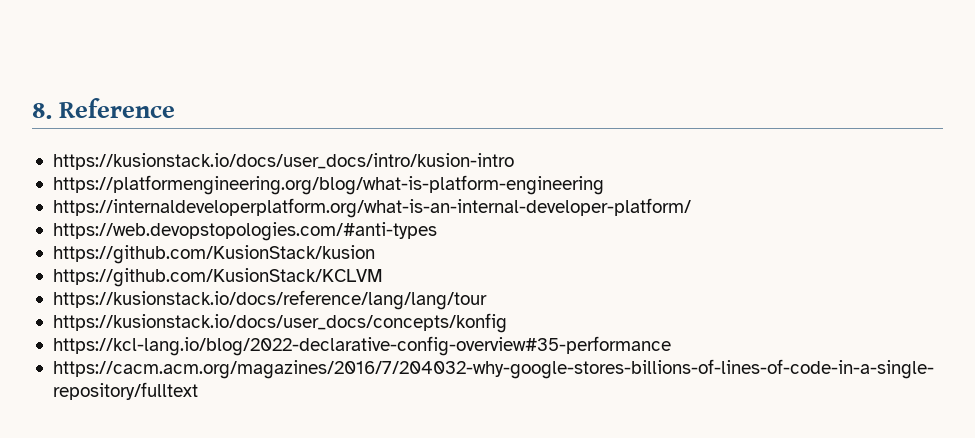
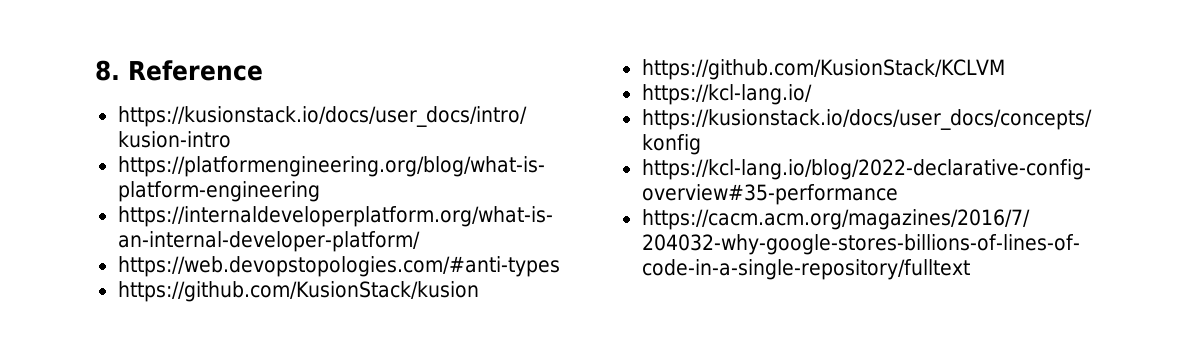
[52,290,487,310] https://kusionstack.io/docs/reference/lang/lang/tour -> [641,84,812,105] https://kcl-lang.io/

